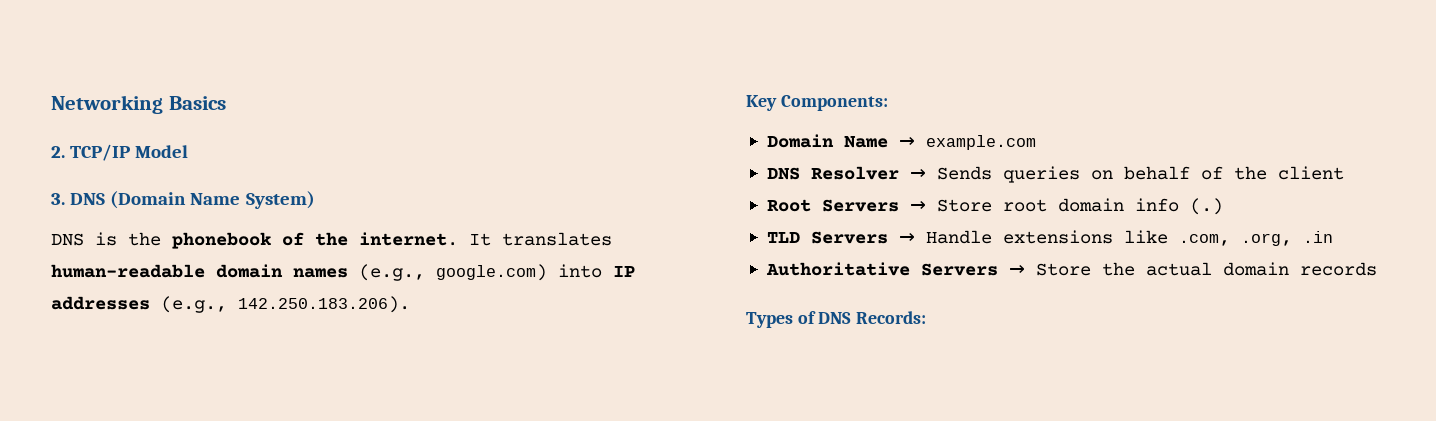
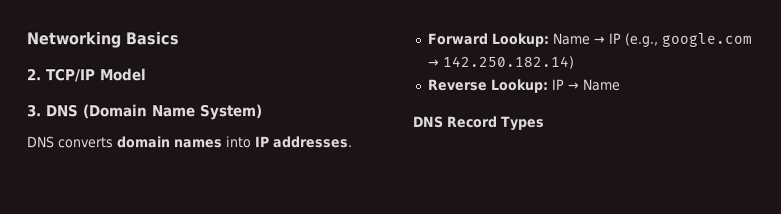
[95,232,612,249] [51,264,635,281] [51,296,410,313] [746,95,888,111] [766,134,1036,150] [766,166,1344,183] [766,198,1223,215] [766,230,1333,246] [765,262,1377,276] [746,311,927,328] is the phonebook of the internet. It translates human-readable domain names (e.g., google.com) into IP addresses (e.g., 142.250.183.206). // Key Components: // Domain Name → example.com // DNS Resolver → Sends queries on behalf of the client // Root Servers → Store root domain info (.) // TLD Servers → Handle extensions like .com, .org, .in // Authoritative Servers → Store the actual domain records // Types of DNS Records: -> [58,136,353,149] [426,32,752,47] [426,55,574,69] [426,78,620,93] [413,115,545,131] converts domain names into IP addresses. // Forward Lookup: Name → IP (e.g., google.com → 142.250.182.14) // Reverse Lookup: IP → Name // DNS Record Types

